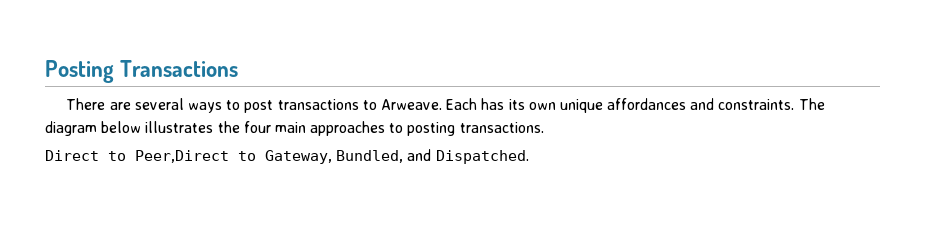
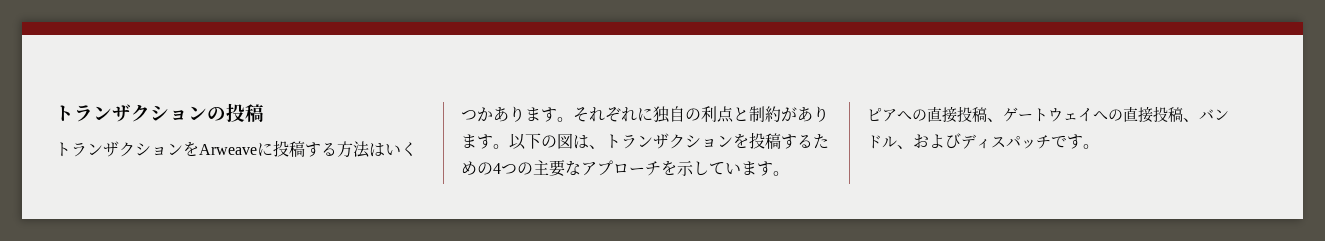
[45,60,239,83] [66,98,825,113] [45,121,544,136] [45,149,529,164] Posting Transactions // There are several ways to post transactions to Arweave. Each has its own unique affordances and constraints. The diagram below illustrates the four main approaches to posting transactions. // Direct to Peer,Direct to Gateway, Bundled, and Dispatched. -> [55,103,264,122] [55,140,417,158] [461,106,829,123] [461,132,829,150] [461,160,789,177] [867,106,1229,123] [867,133,1099,149] トランザクションの投稿 // トランザクションをArweaveに投稿する方法はいくつかあります。それぞれに独自の利点と制約があります。以下の図は、トランザクションを投稿するための4つの主要なアプローチを示しています。 // ピアへの直接投稿、ゲートウェイへの直接投稿、バンドル、およびディスパッチです。

